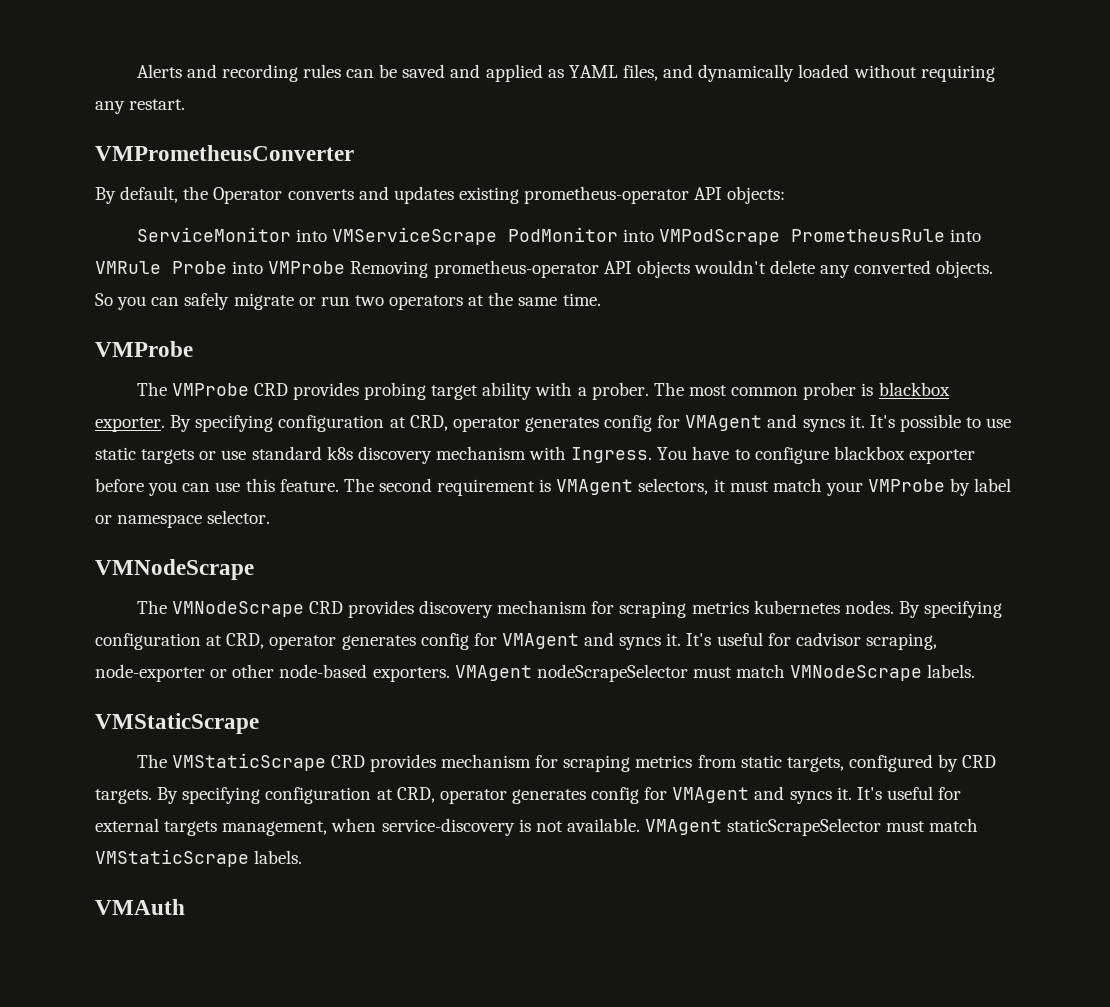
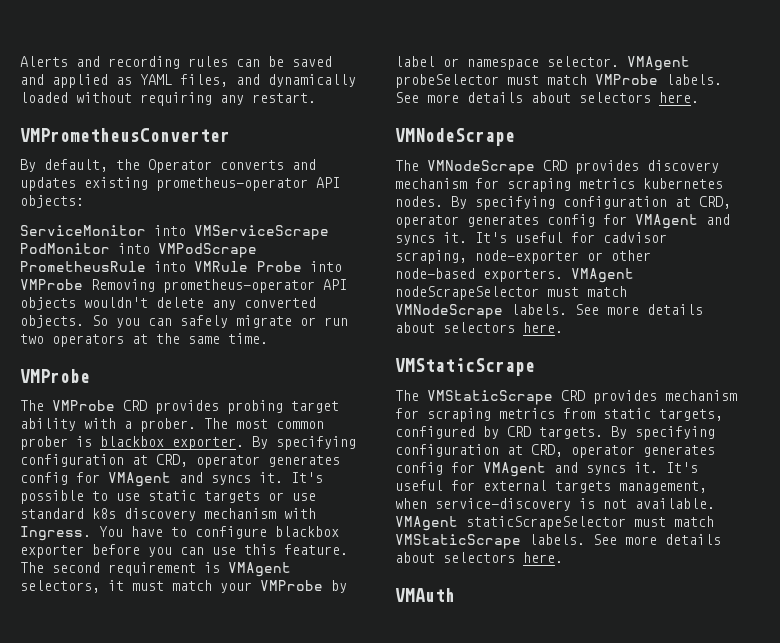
(271, 517) none -> [627,56,690,71] [395,74,722,88] [395,92,699,103] VMAgent probeSelector must match VMProbe labels. See more details about selectors here.
(976, 671) none -> [575,304,703,315] [395,322,563,333] See more details about selectors here.
(303, 857) none -> [593,534,721,545] [395,552,563,563] See more details about selectors here.

